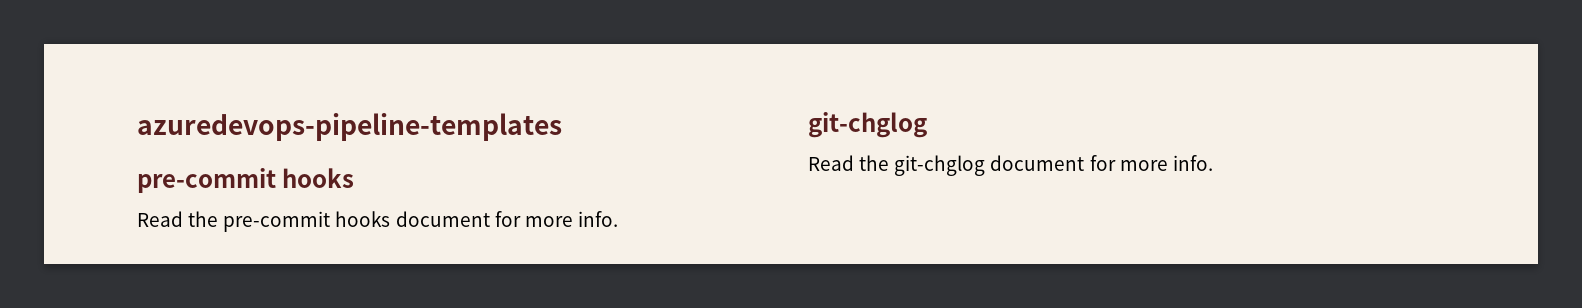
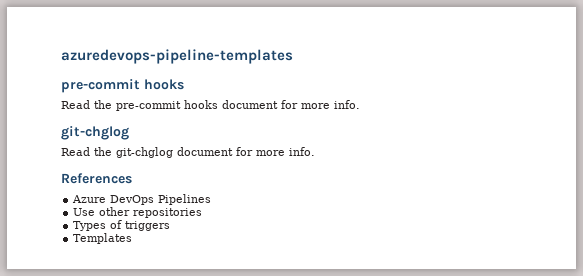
(1213, 163) none -> [61,173,132,184] [72,194,212,205] [73,207,203,218] [73,220,171,231] [73,233,133,244] // References // Azure DevOps Pipelines // Use other repositories // Types of triggers // Templates

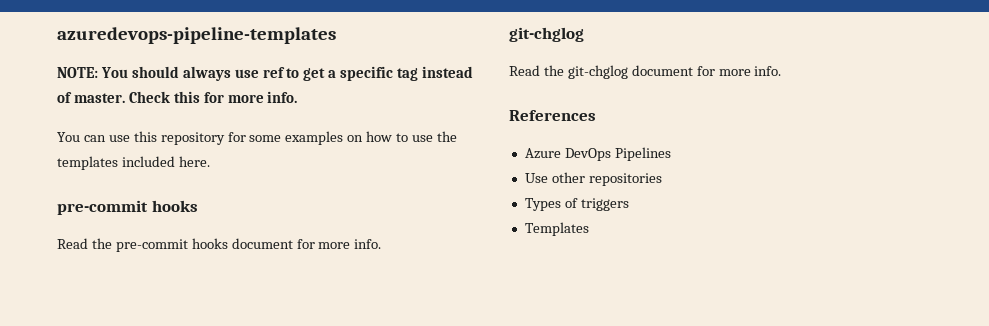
(293, 56) none -> [57,66,474,81] [57,91,298,103] [57,131,457,145] [57,156,210,170] // NOTE: You should always use ref to get a specific tag instead of master. Check this for more info. // You can use this repository for some examples on how to use the templates included here.

